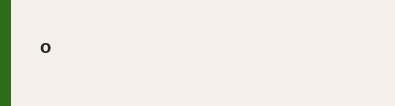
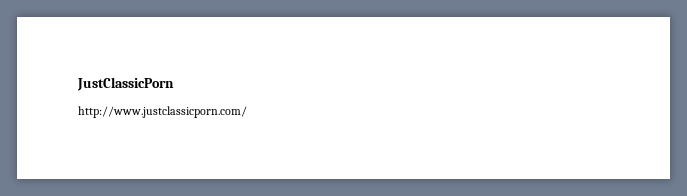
[40,43,51,53] o -> [77,77,174,91] [78,106,247,118] JustClassicPorn // http://www.justclassicporn.com/

